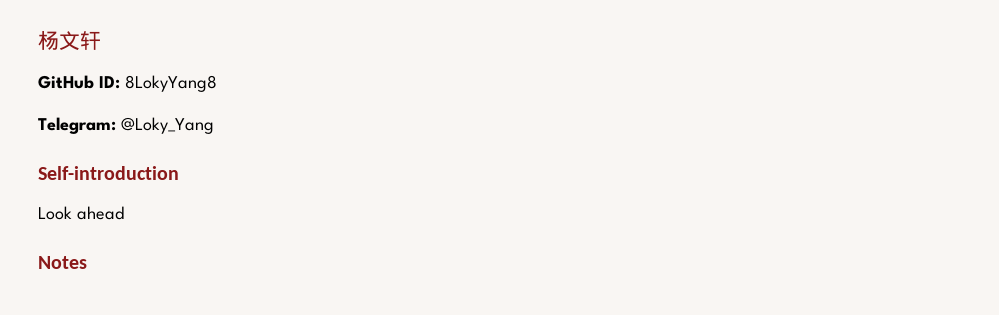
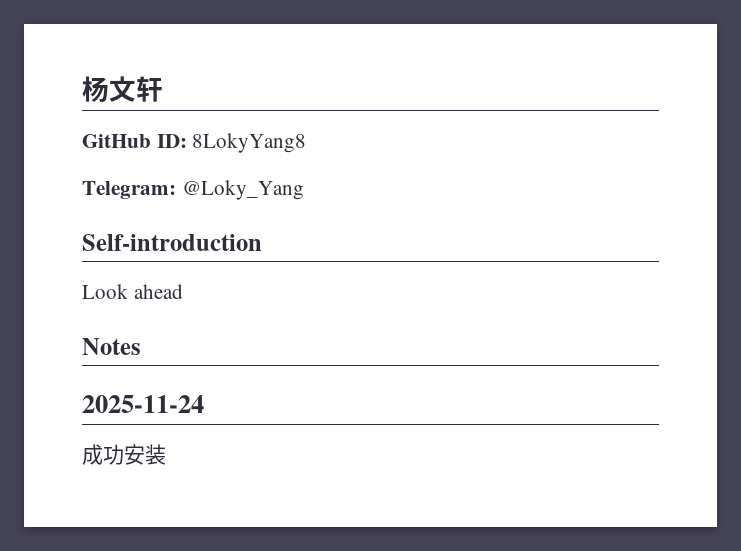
(87, 262) none -> [82,395,204,413] [82,444,166,465] // 2025-11-24 // 成功安装

